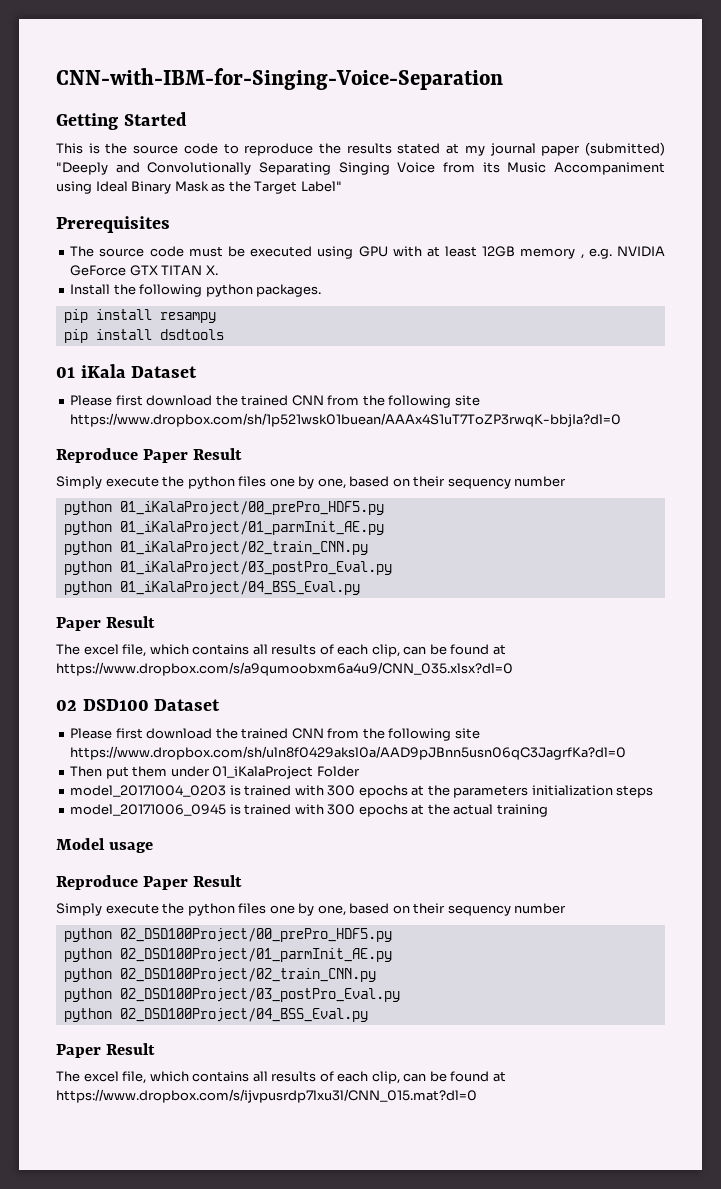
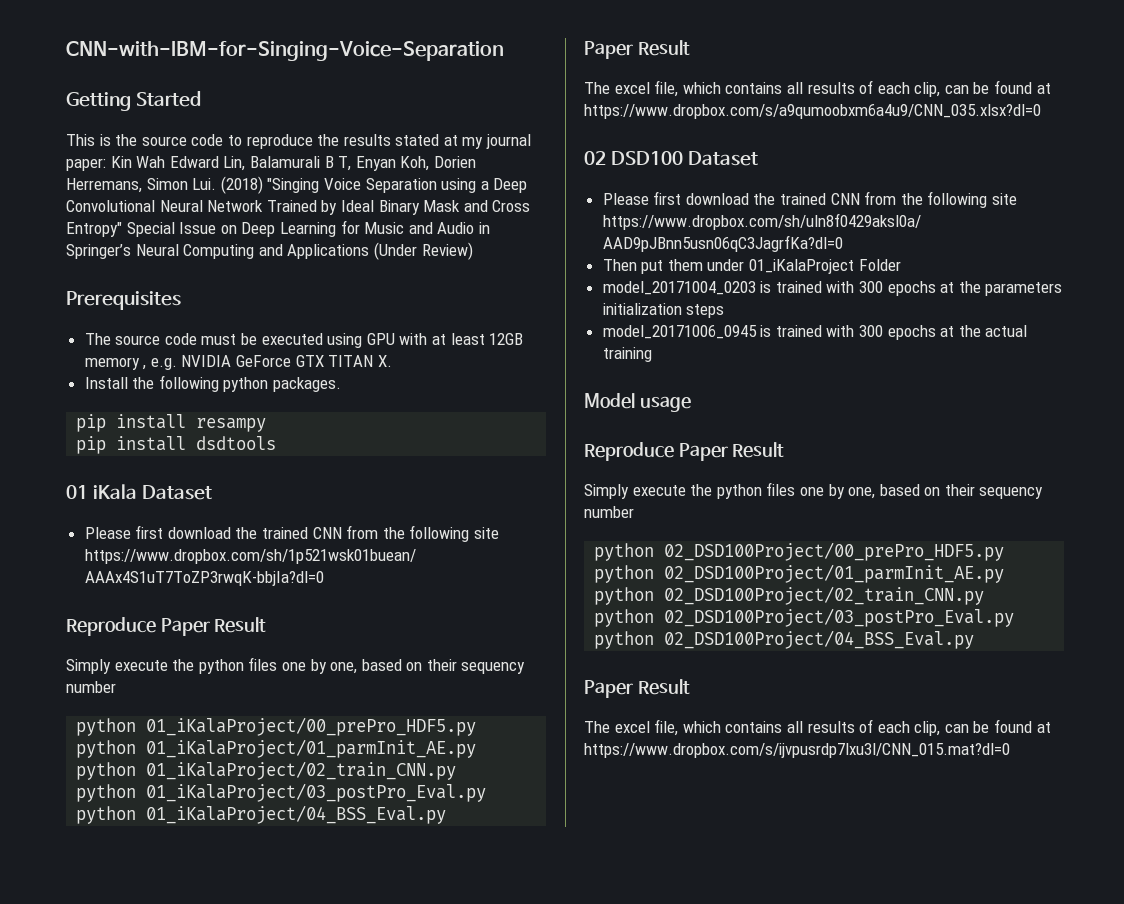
[541,142,666,156] [56,162,666,175] [56,181,342,194] paper (submitted) "Deeply and Convolutionally Separating Singing Voice from its Music Accompaniment using Ideal Binary Mask as the Target Label" -> [66,156,476,171] [66,176,528,194] [66,200,531,215] [66,220,490,237] [66,242,473,260] paper: Kin Wah Edward Lin, Balamurali B T, Enyan Koh, Dorien Herremans, Simon Lui. (2018) "Singing Voice Separation using a Deep Convolutional Neural Network Trained by Ideal Binary Mask and Cross Entropy" Special Issue on Deep Learning for Music and Audio in Springer’s Neural Computing and Applications (Under Review)

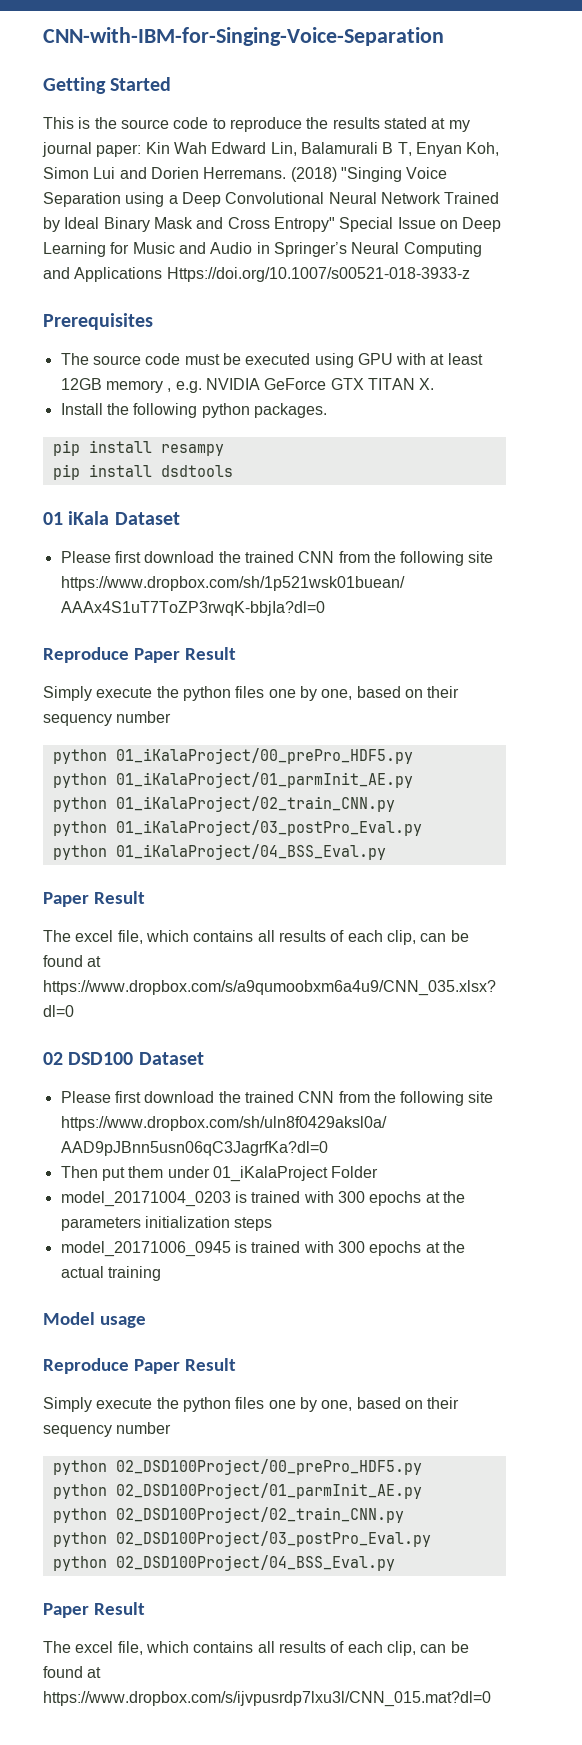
[433,156,476,168] [66,178,217,193] Dorien Herremans, Simon Lui. -> [43,167,287,179] Simon Lui and Dorien Herremans.
[373,242,473,260] (Under Review) -> [166,267,470,282] Https://doi.org/10.1007/s00521-018-3933-z

